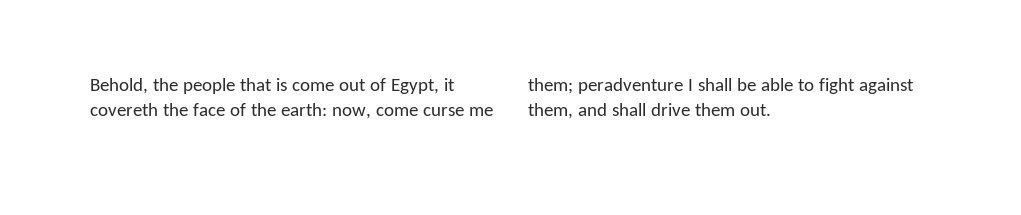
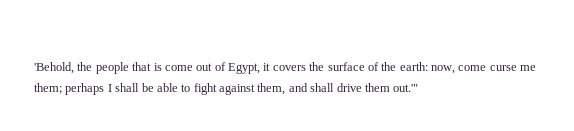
[90,78,148,94] Behold, -> [34,62,74,74] 'Behold,
[90,103,225,116] covereth the face -> [272,62,365,71] covers the surface
[577,78,683,94] peradventure -> [65,83,105,95] perhaps
[739,104,771,116] out. -> [393,84,419,92] out.'"

